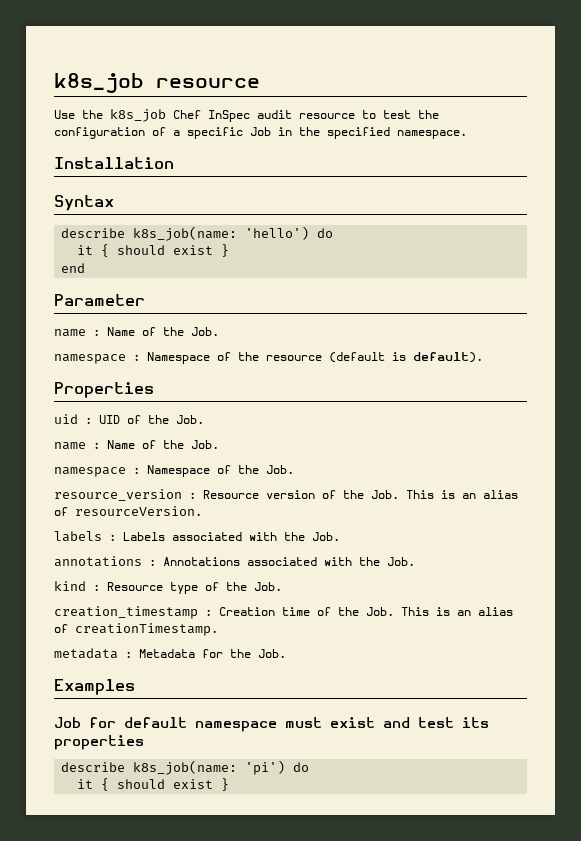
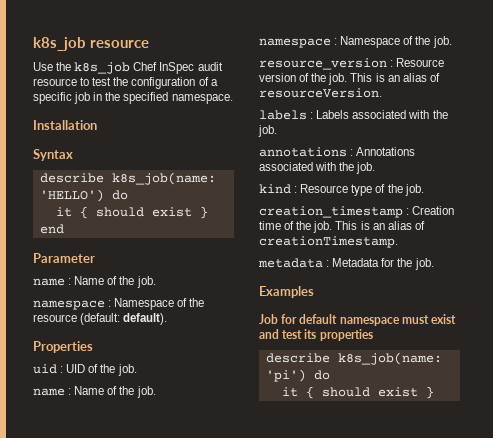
[250,127,271,136] Job -> [74,92,91,104] job
[245,226,310,240] 'hello') -> [39,189,104,202] 'HELLO')
[191,327,219,336] Job. -> [136,276,156,288] job.
[329,352,406,363] (default is -> [80,313,121,325] (default:
[176,415,204,424] [54,440,219,450] [54,465,294,477] Job. // name : Name of the Job. // namespace : Namespace of the Job. -> [117,364,137,376] [33,386,156,398] [259,36,452,48] job. // name : Name of the job. // namespace : Namespace of the job.
[371,490,399,499] Job. -> [328,73,348,85] job.
[312,532,340,541] Job. -> [258,125,277,137] job.
[387,557,415,566] Job. -> [356,162,376,174] job.
[254,582,282,591] Job. -> [404,184,424,196] job.
[366,607,394,616] Job. -> [313,221,333,233] job.
[258,649,286,658] Job. -> [414,258,434,270] job.

